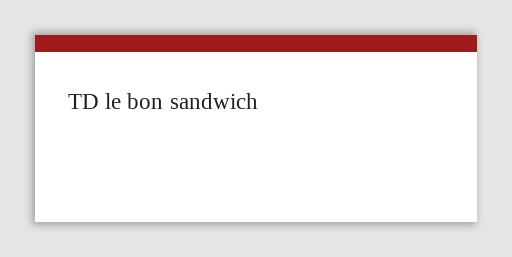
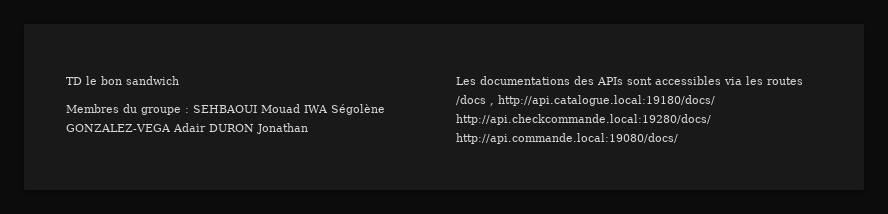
(258, 101) none -> [66,104,385,115] [66,123,308,134] [456,76,803,85] [456,95,715,106] [456,114,711,125] [456,133,678,144] // Membres du groupe : SEHBAOUI Mouad IWA Ségolène GONZALEZ-VEGA Adair DURON Jonathan // Les documentations des APIs sont accessibles via les routes /docs , http://api.catalogue.local:19180/docs/ http://api.checkcommande.local:19280/docs/ http://api.commande.local:19080/docs/

